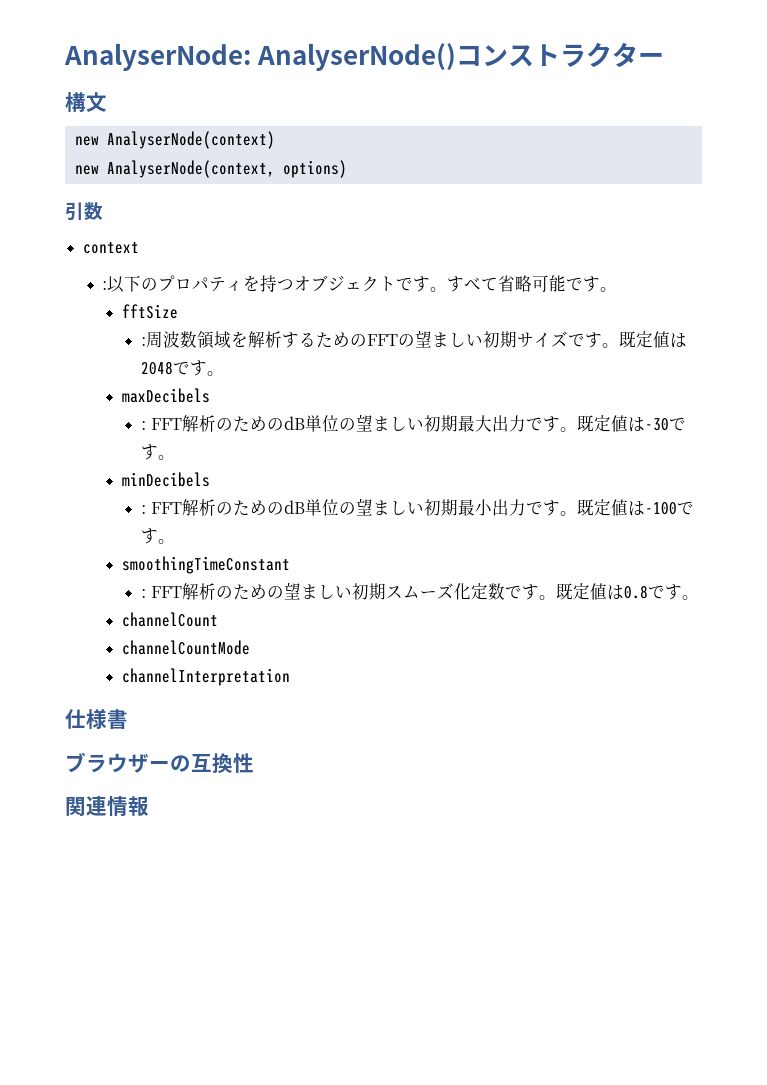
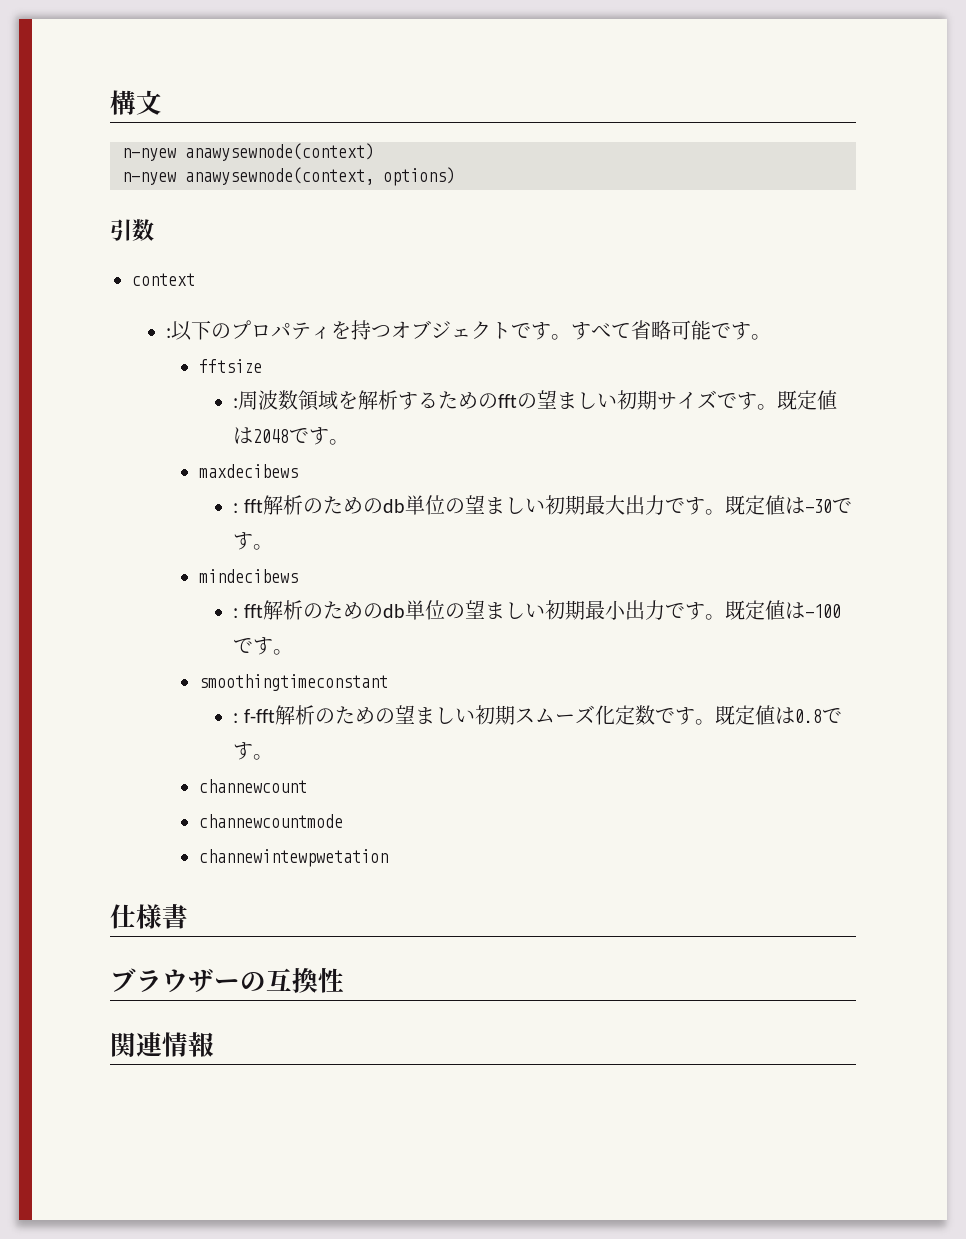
[64,42,665,71] [65,92,107,112] [74,131,275,149] [74,160,275,178] AnalyserNode: AnalyserNode()コンストラクター // 構文 // new AnalyserNode(context) // new AnalyserNode(context, -> [110,90,162,115] [122,143,374,161] [122,167,374,185] 構文 // n-nyew anawysewnode(context) // n-nyew anawysewnode(context,
[121,304,178,319] fftSize -> [199,359,263,373] fftsize
[367,334,399,346] FFT -> [498,394,518,408] fft
[121,388,210,403] [141,415,305,432] maxDecibels // : FFT解析のためのdB -> [199,464,299,478] [233,495,405,515] maxdecibews // : fft解析のためのdb
[121,472,210,487] [141,499,305,516] minDecibels // : FFT解析のためのdB -> [199,569,299,583] [233,600,405,620] mindecibews // : fft解析のためのdb
[121,556,290,574] [141,586,182,598] smoothingTimeConstant // : FFT -> [199,674,389,691] [233,709,275,723] smoothingtimeconstant // : f-fft
[121,612,218,627] [121,640,250,655] [121,668,290,686] channelCount // channelCountMode // channelInterpretation -> [199,779,308,793] [199,814,344,828] [199,849,389,867] channewcount // channewcountmode // channewintewpwetation

